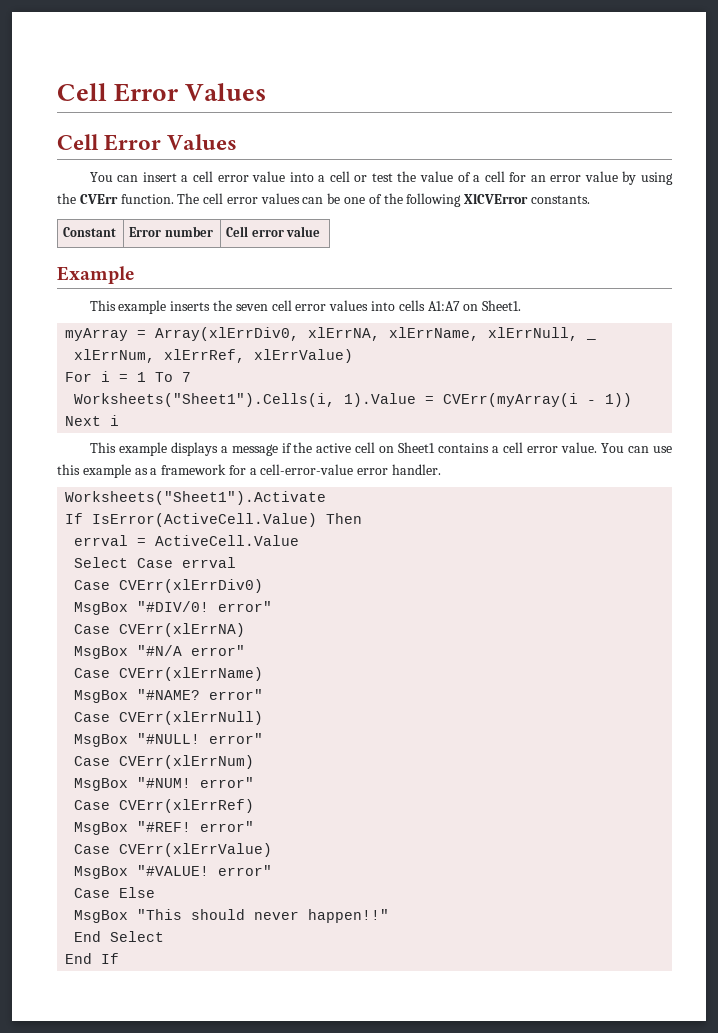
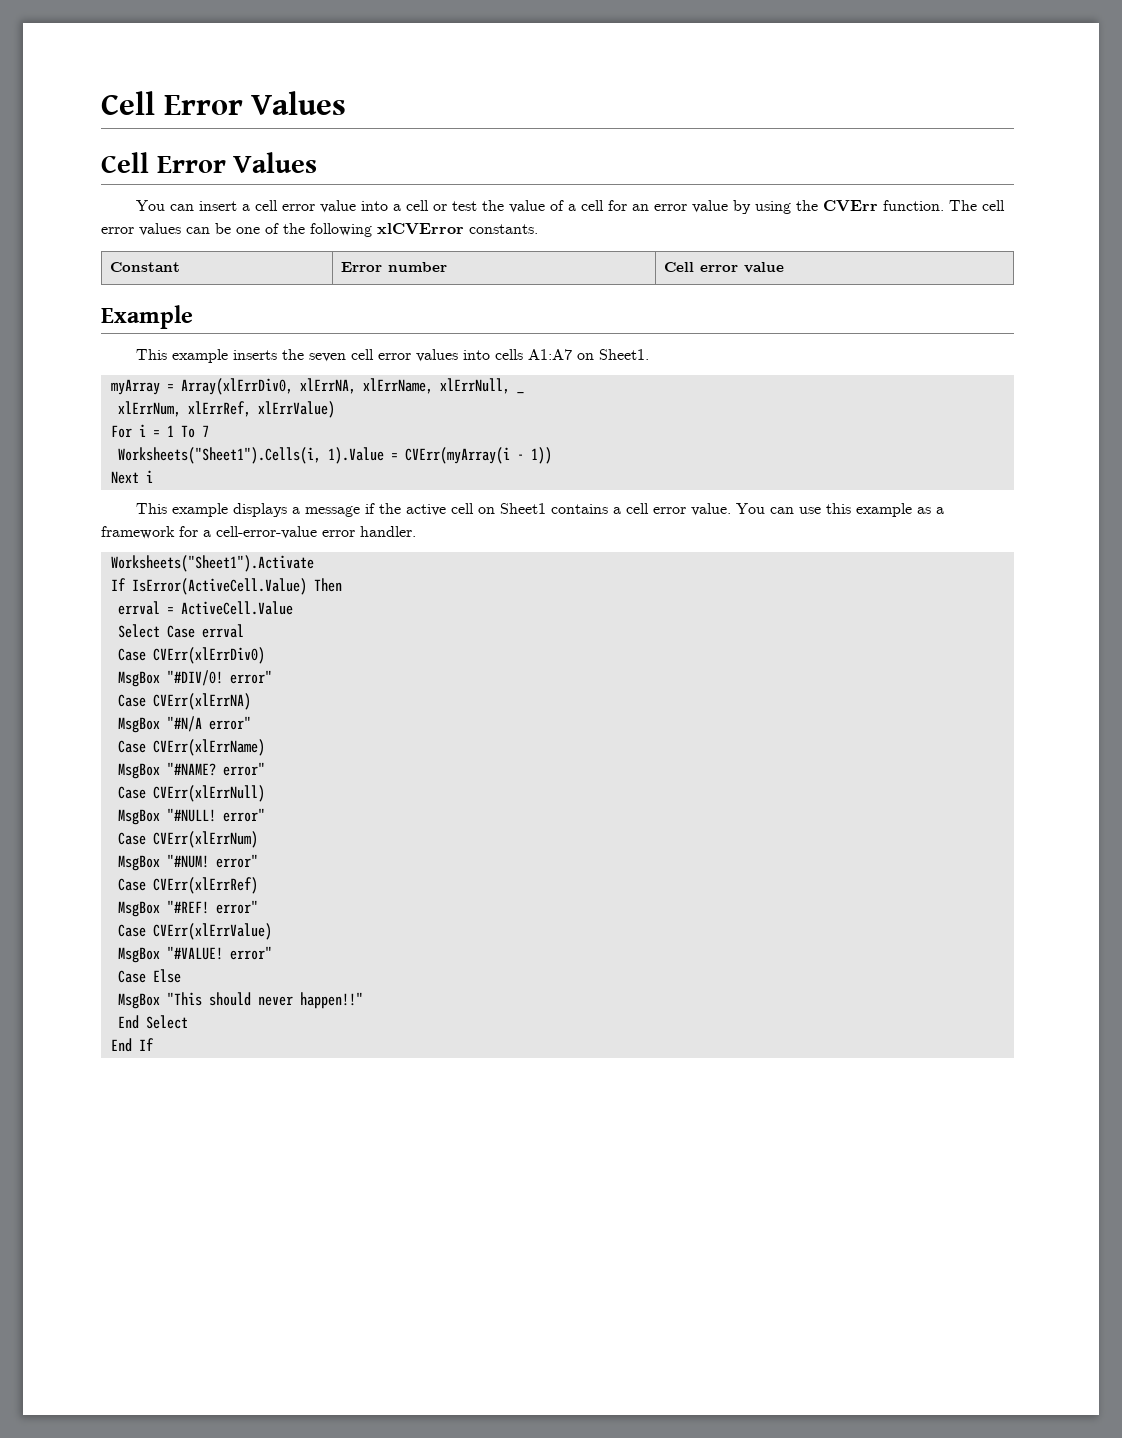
[464,193,529,204] XlCVError -> [377,223,464,235] xlCVError

